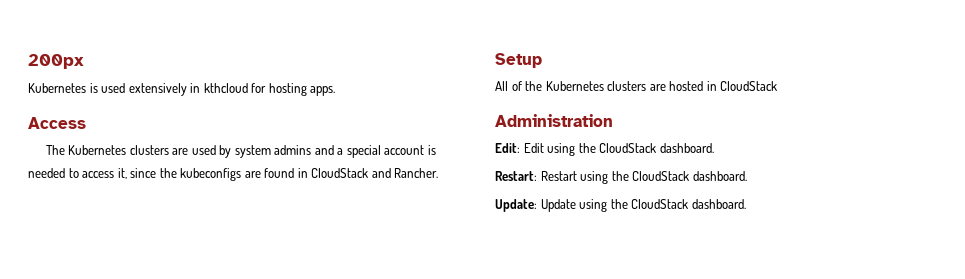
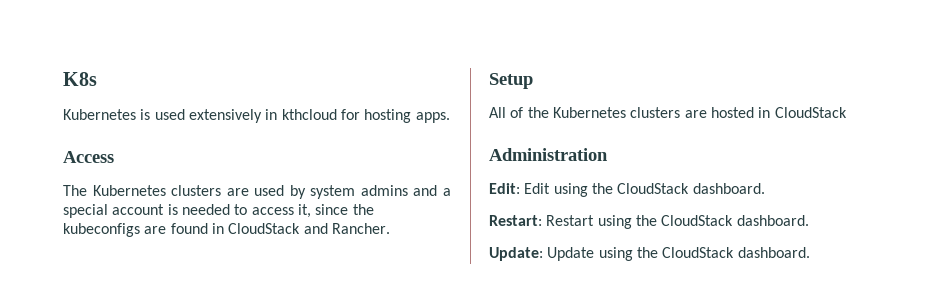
[28,54,84,69] 200px -> [63,72,97,86] K8s

